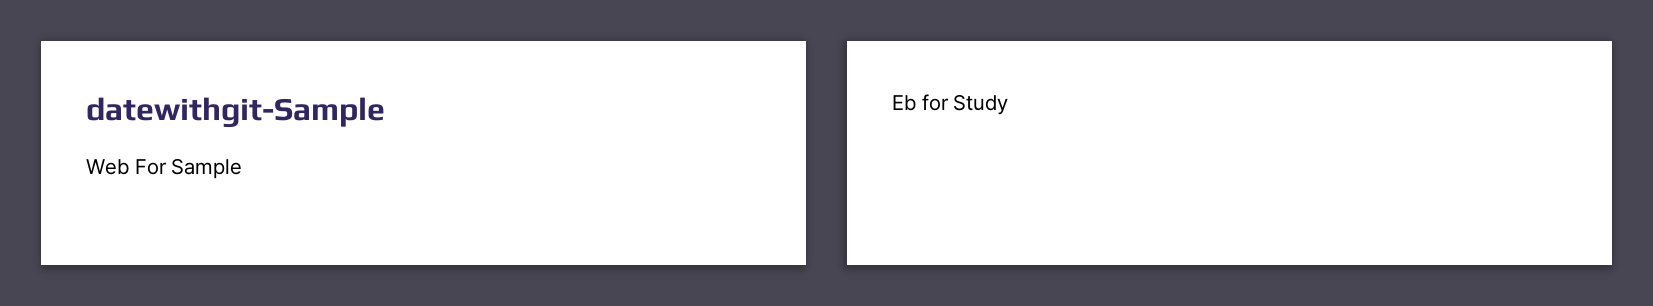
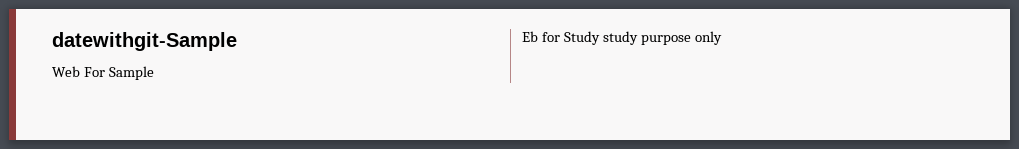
(1009, 104) none -> [602,31,722,45] study purpose only

